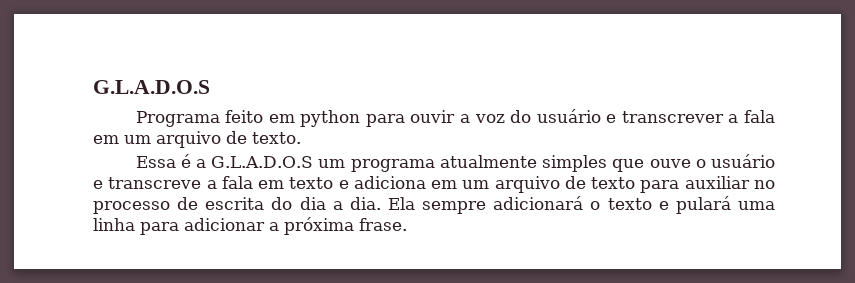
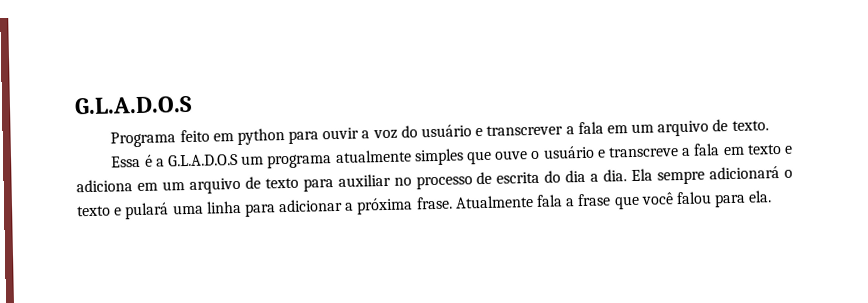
(407, 224) none -> [454,190,773,210] Atualmente fala a frase que você falou para ela.

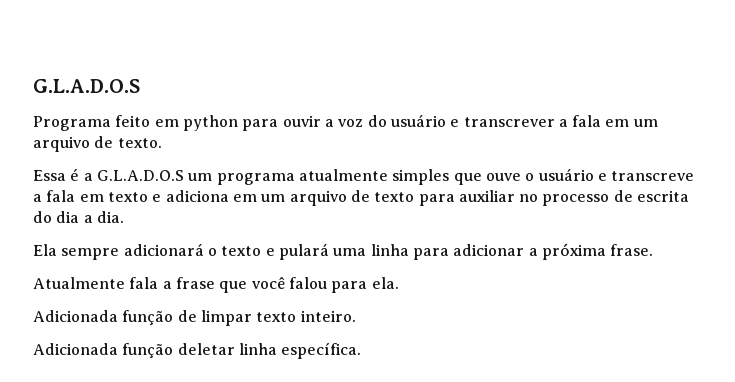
(628, 175) none -> (124, 217) //
(453, 203) none -> (654, 250) //
(773, 196) none -> [33,310,356,326] [33,342,362,359] // Adicionada função de limpar texto inteiro. // Adicionada função deletar linha específica.

